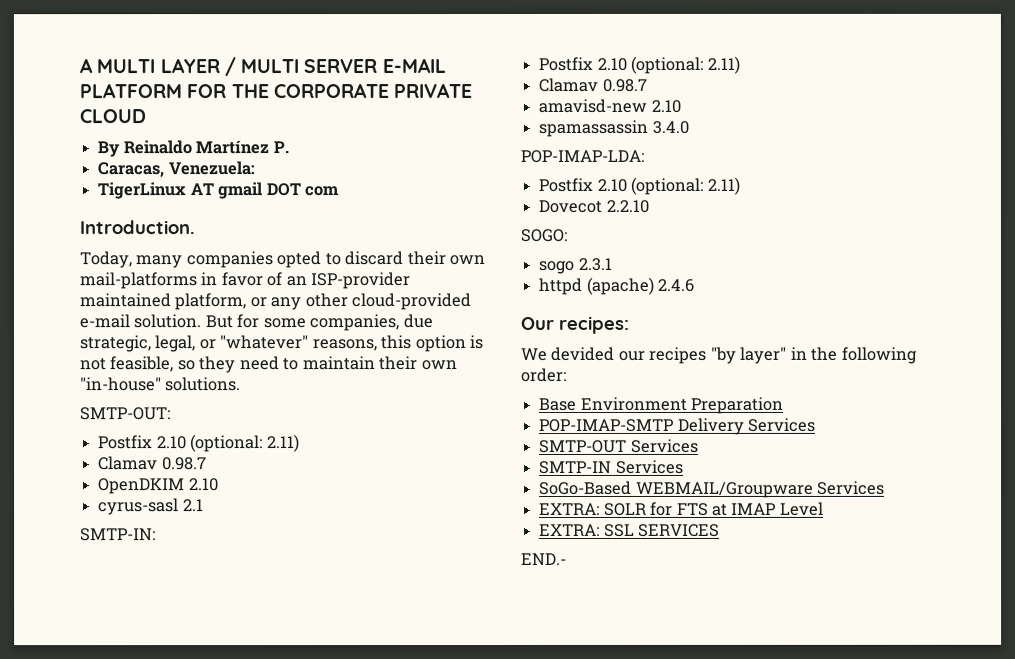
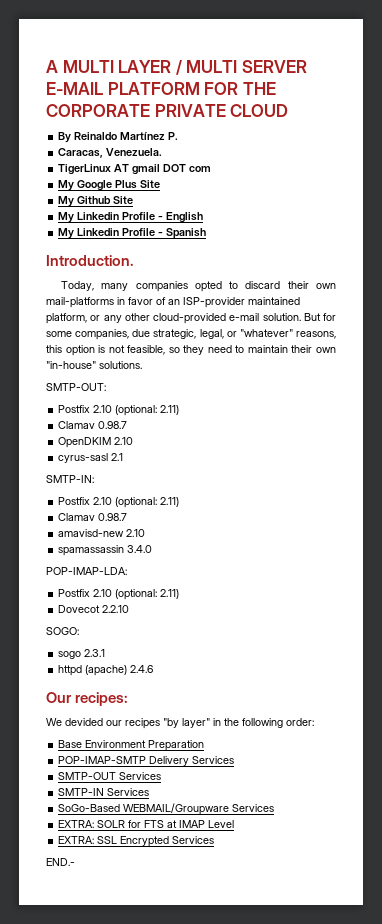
[167,161,255,176] Venezuela: -> [106,148,163,156] Venezuela.
(339, 191) none -> [58,180,161,191] [58,196,134,207] [58,212,204,223] [58,228,207,239] // My Google Plus Site // My Github Site // My Linkedin Profile - English // My Linkedin Profile - Spanish
[638,523,721,537] SERVICES -> [120,836,215,847] Encrypted Services

